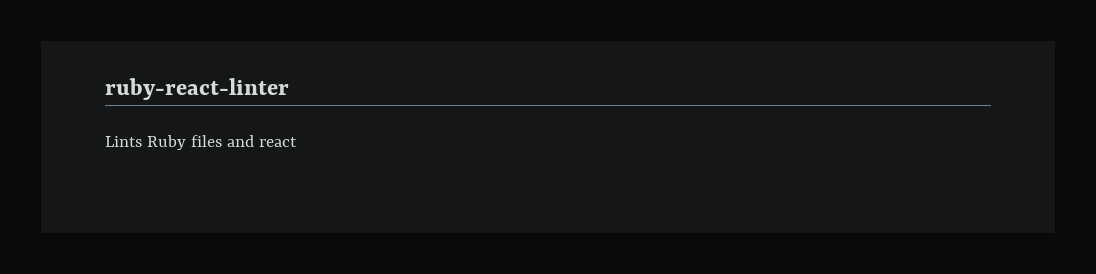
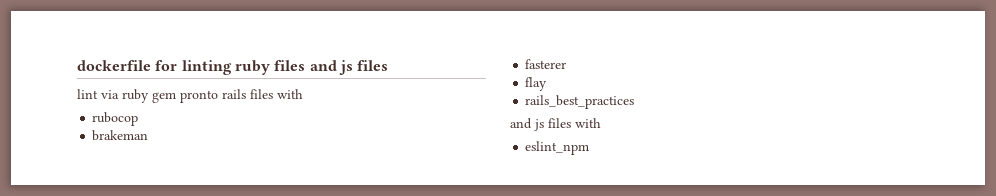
[105,78,289,100] [105,135,297,150] ruby-react-linter // Lints Ruby files and react -> [77,60,389,75] [77,89,303,103] [92,112,139,126] [92,130,149,141] [525,59,567,69] [525,77,548,91] [525,95,635,109] [510,118,601,131] [525,141,590,155] dockerfile for linting ruby files and js files // lint via ruby gem pronto rails files with // rubocop // brakeman // fasterer // flay // rails_best_practices // and js files with // eslint_npm

